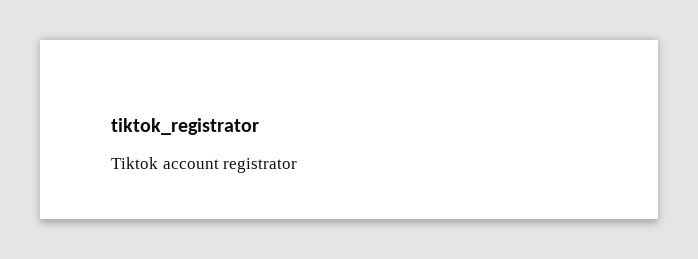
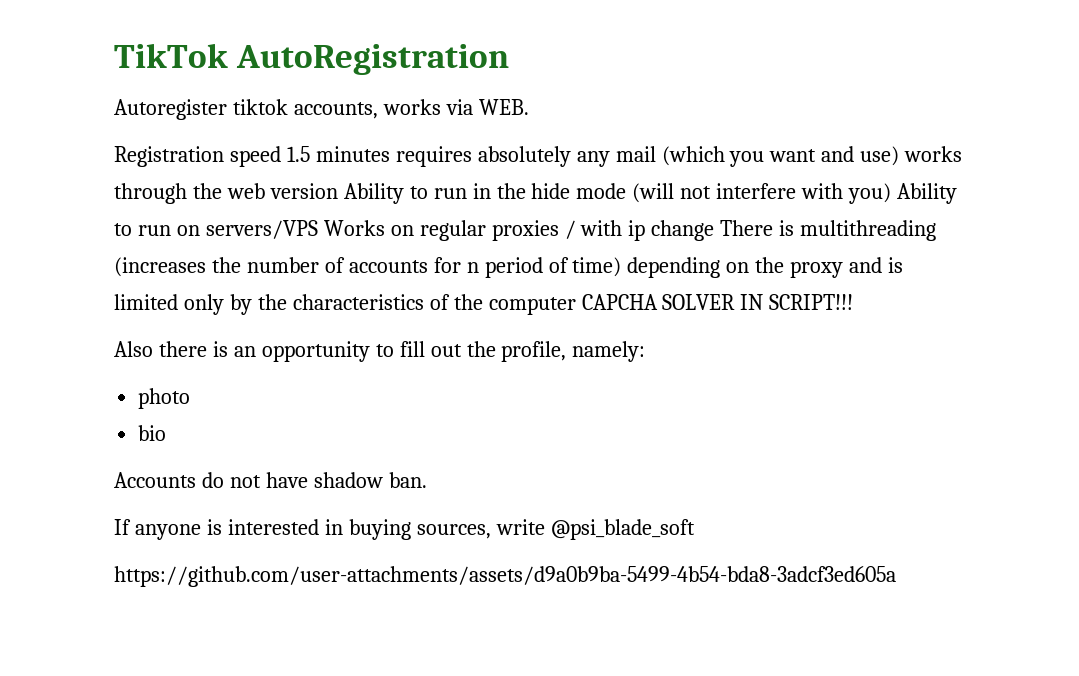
[111,118,259,135] [111,157,298,173] tiktok_registrator // Tiktok account registrator -> [114,43,510,75] [114,99,529,120] [114,146,963,167] [114,183,958,204] [114,220,937,241] [114,257,904,278] [114,294,854,315] [114,341,646,362] [138,388,191,409] [138,425,167,441] [114,472,427,488] [114,519,695,540] [114,566,896,587] TikTok AutoRegistration // Autoregister tiktok accounts, works via WEB. // Registration speed 1.5 minutes requires absolutely any mail (which you want and use) works through the web version Ability to run in the hide mode (will not interfere with you) Ability to run on servers/VPS Works on regular proxies / with ip change There is multithreading (increases the number of accounts for n period of time) depending on the proxy and is limited only by the characteristics of the computer CAPCHA SOLVER IN SCRIPT!!! // Also there is an opportunity to fill out the profile, namely: // photo // bio // Accounts do not have shadow ban. // If anyone is interested in buying sources, write @psi_blade_soft // https://github.com/user-attachments/assets/d9a0b9ba-5499-4b54-bda8-3adcf3ed605a

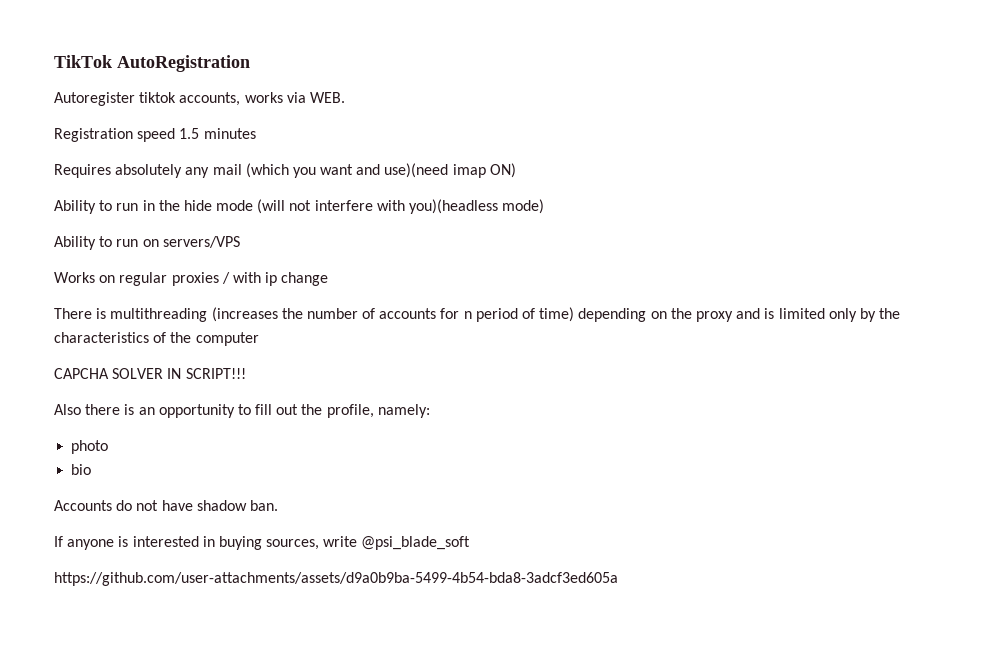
[395,146,472,167] requires -> [54,164,111,178] // Requires
[860,146,963,166] [114,183,338,204] use) works through the web version -> [384,163,516,178] use)(need imap ON) //
[848,183,892,204] you) -> [409,199,545,214] you)(headless mode) //
(318, 229) none -> (240, 242) //
(715, 230) none -> (329, 279) //
(576, 306) none -> (259, 339) //

